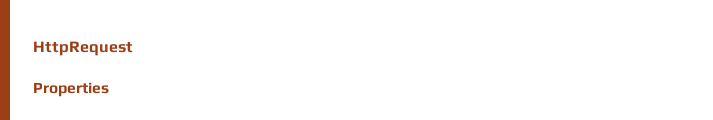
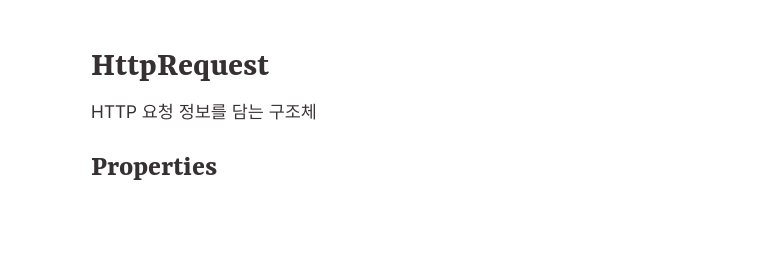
(133, 48) none -> [91,103,317,120] // HTTP 요청 정보를 담는 구조체

